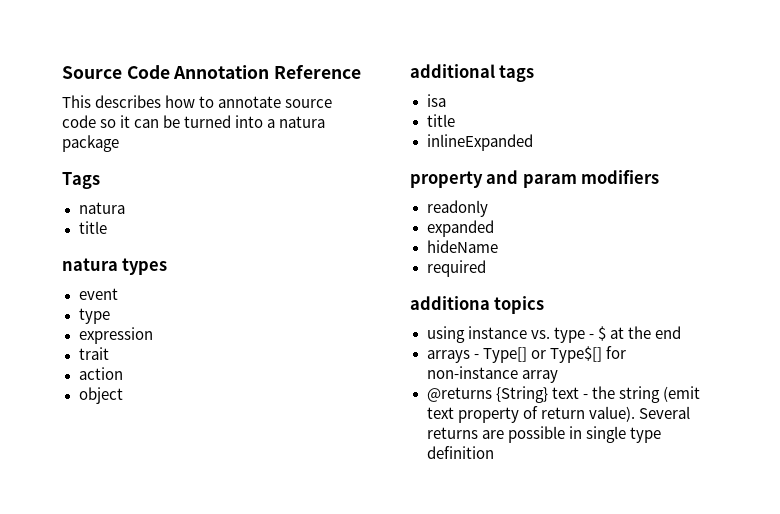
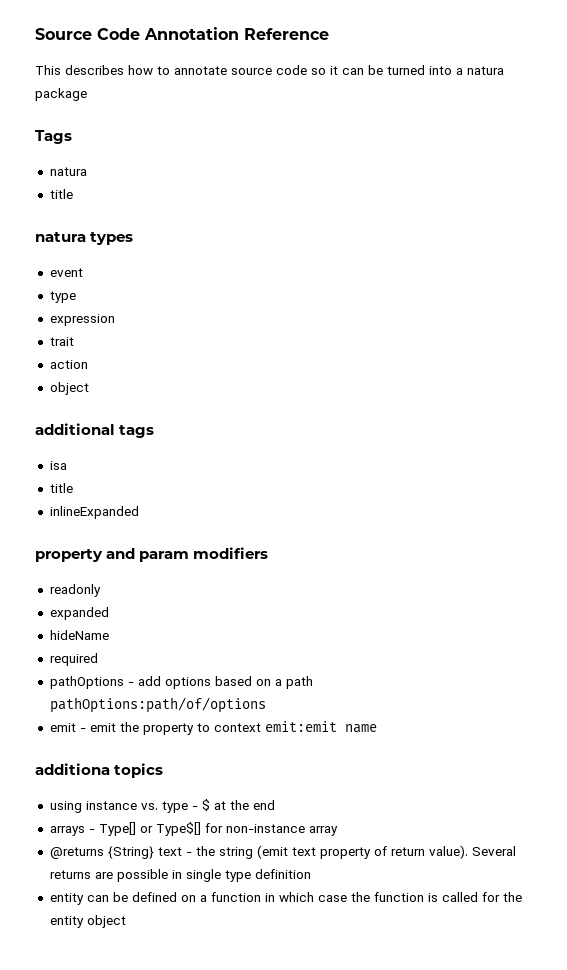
(486, 268) none -> [49,676,313,689] [49,697,266,713] [49,721,377,735] // pathOptions - add options based on a path pathOptions:path/of/options // emit - emit the property to context emit:emit name
(494, 452) none -> [49,892,522,905] [49,915,126,928] // entity can be defined on a function in which case the function is called for the entity object

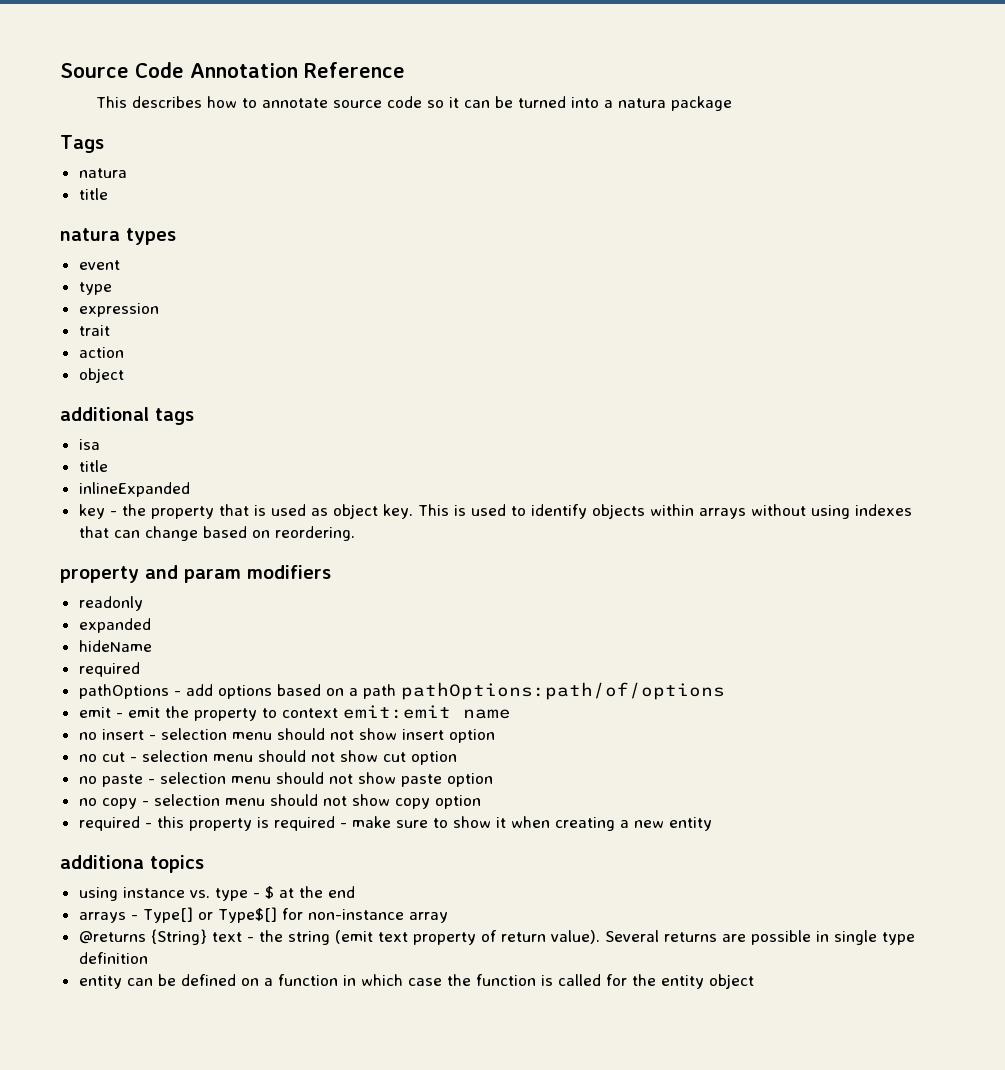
(139, 512) none -> [78,504,912,519] [78,526,355,541] // key - the property that is used as object key. This is used to identify objects within arrays without using indexes that can change based on reordering.
(377, 728) none -> [78,728,495,743] [78,750,457,765] [78,772,493,787] [78,794,481,809] [78,816,712,831] // no insert - selection menu should not show insert option // no cut - selection menu should not show cut option // no paste - selection menu should not show paste option // no copy - selection menu should not show copy option // required - this property is required - make sure to show it when creating a new entity

